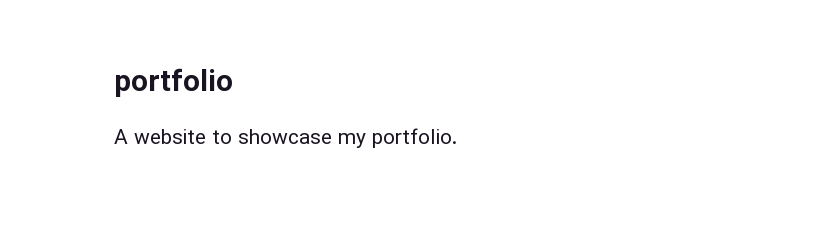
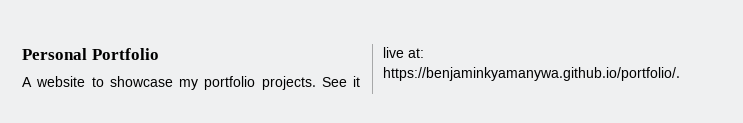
[114,68,233,97] portfolio -> [22,48,159,60] Personal Portfolio
[372,128,457,148] portfolio. -> [204,76,360,90] [383,47,424,58] [383,67,680,81] portfolio projects. See it live at: https://benjaminkyamanywa.github.io/portfolio/.

